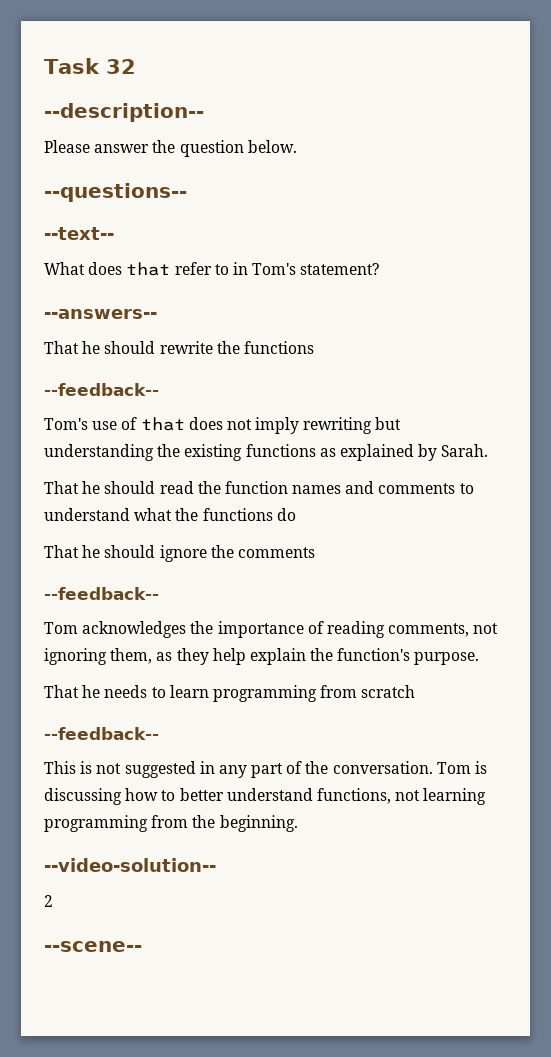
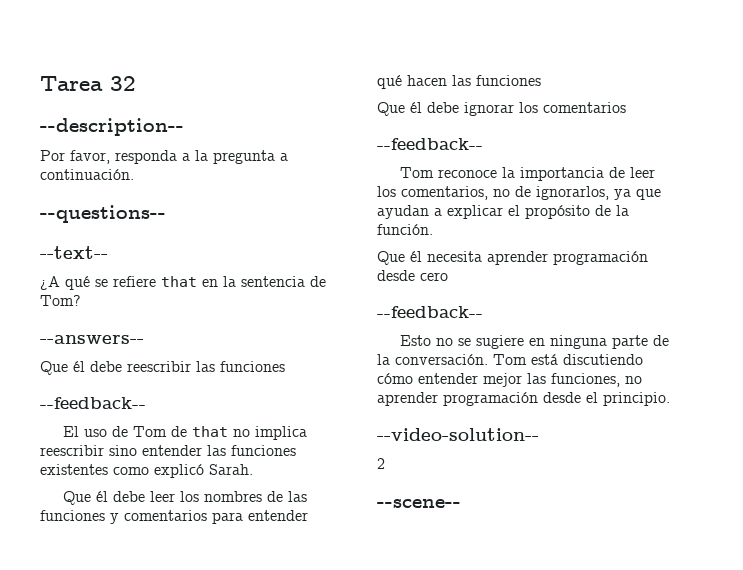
[44,58,100,74] Task -> [40,76,103,91] Tarea
[44,140,297,157] [44,183,187,202] [44,227,114,240] [44,262,380,276] [44,309,157,319] [44,341,314,354] [44,383,159,396] [44,417,402,434] [44,444,489,461] [44,481,474,494] [44,508,296,521] [44,545,315,562] [44,587,159,600] [44,621,499,638] [44,648,480,665] [44,685,416,702] [44,727,159,740] [44,761,488,778] [44,788,487,805] [44,815,298,832] Please answer the question below. // --questions-- // --text-- // What does that refer to in Tom's statement? // --answers-- // That he should rewrite the functions // --feedback-- // Tom's use of that does not imply rewriting but understanding the existing functions as explained by Sarah. // That he should read the function names and comments to understand what the functions do // That he should ignore the comments // --feedback-- // Tom acknowledges the importance of reading comments, not ignoring them, as they help explain the function's purpose. // That he needs to learn programming from scratch // --feedback-- // This is not suggested in any part of the conversation. Tom is discussing how to better understand functions, not learning programming from the beginning. -> [40,150,288,164] [40,169,134,180] [40,205,166,223] [40,246,108,259] [40,276,326,290] [40,295,81,306] [40,335,144,344] [40,361,285,375] [40,397,146,409] [62,426,307,440] [40,445,296,456] [40,464,253,478] [62,491,307,505] [40,510,308,524] [377,75,541,89] [377,102,626,116] [377,138,483,150] [399,167,655,181] [377,186,661,200] [377,205,629,219] [377,224,433,235] [377,251,648,265] [377,270,448,281] [377,306,483,318] [399,335,669,349] [377,354,643,365] [377,373,642,387] [377,392,670,406] Por favor, responda a la pregunta a continuación. // --questions-- // --text-- // ¿A qué se refiere that en la sentencia de Tom? // --answers-- // Que él debe reescribir las funciones // --feedback-- // El uso de Tom de that no implica reescribir sino entender las funciones existentes como explicó Sarah. // Que él debe leer los nombres de las funciones y comentarios para entender qué hacen las funciones // Que él debe ignorar los comentarios // --feedback-- // Tom reconoce la importancia de leer los comentarios, no de ignorarlos, ya que ayudan a explicar el propósito de la función. // Que él necesita aprender programación desde cero // --feedback-- // Esto no se sugiere en ninguna parte de la conversación. Tom está discutiendo cómo entender mejor las funciones, no aprender programación desde el principio.

